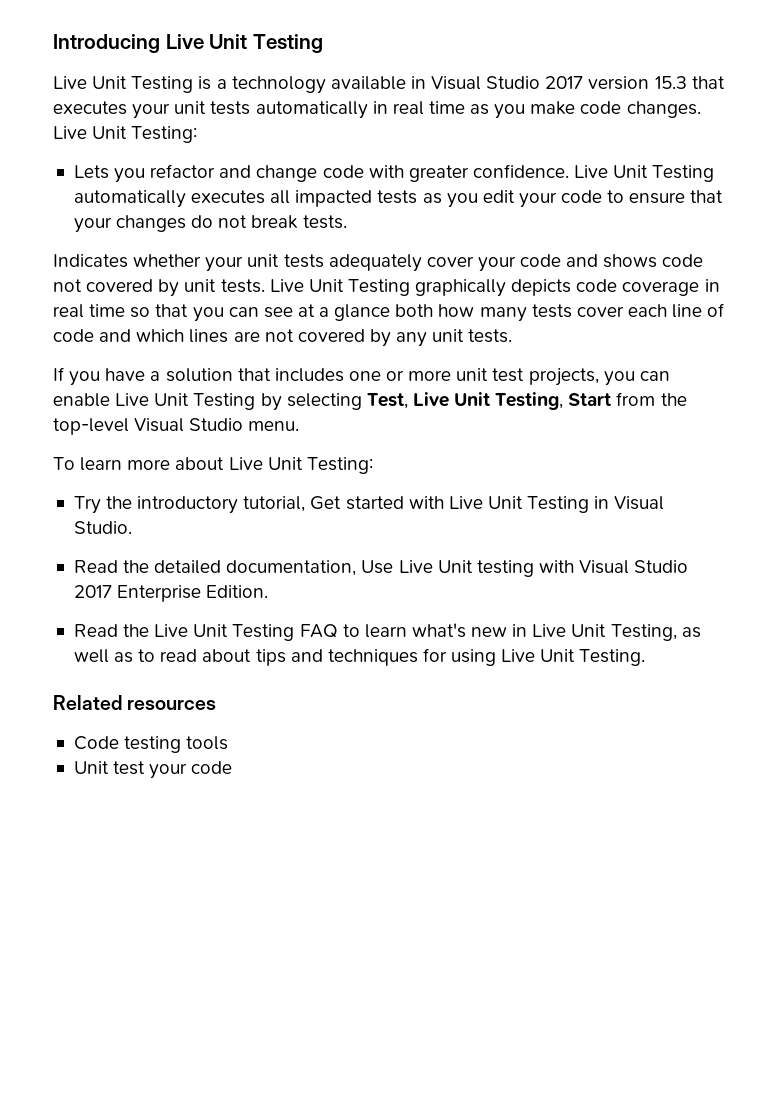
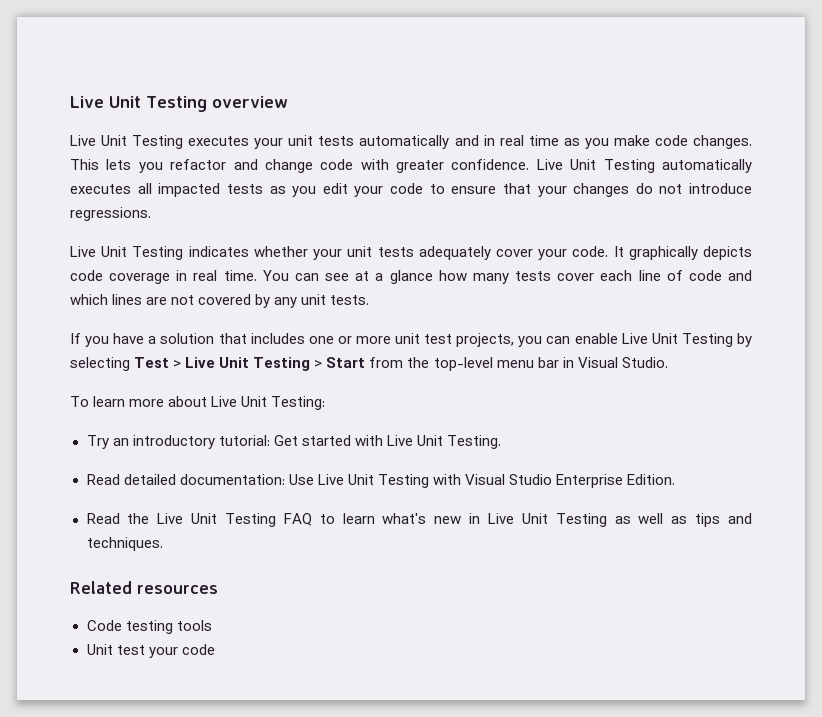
[53,34,323,53] [53,76,725,94] Introducing Live Unit Testing // Live Unit Testing is a technology available in Visual Studio 2017 version 15.3 that -> [70,96,288,112] [70,135,184,149] Live Unit Testing overview // Live Unit Testing
(368, 110) none -> [454,135,479,146] and
[53,126,198,143] [73,165,109,179] Live Unit Testing: // Lets -> [70,159,132,170] This lets
[251,215,347,229] [53,254,128,268] break tests. // Indicates -> [689,183,752,194] [70,207,151,221] [70,246,249,260] introduce regressions. // Live Unit Testing indicates
[520,254,704,268] [53,279,410,297] code and shows code not covered by unit tests. Live Unit Testing -> [572,246,624,257] code. It
[89,304,224,322] time so that you -> [223,270,289,281] time. You
[395,304,434,317] both -> (433, 277) none
[366,392,687,410] [53,418,300,435] Test, Live Unit Testing, Start from the top-level Visual Studio menu. -> [134,357,668,371] Test > Live Unit Testing > Start from the top-level menu bar in Visual Studio.
[106,496,306,514] the introductory tutorial, -> [112,435,270,449] an introductory tutorial:
[527,496,665,513] [73,521,132,534] [73,560,357,576] Testing in Visual Studio. // Read the detailed documentation, -> [446,435,501,449] [86,474,285,485] Testing. // Read detailed documentation:
[476,560,534,577] testing -> [377,474,429,488] Testing
[73,585,112,598] 2017 -> (552, 479) none
[610,624,677,641] Testing, -> [555,513,607,527] Testing
[138,648,646,666] to read about tips and techniques for using Live Unit Testing. -> [695,513,752,527] [86,537,163,551] tips and techniques.

